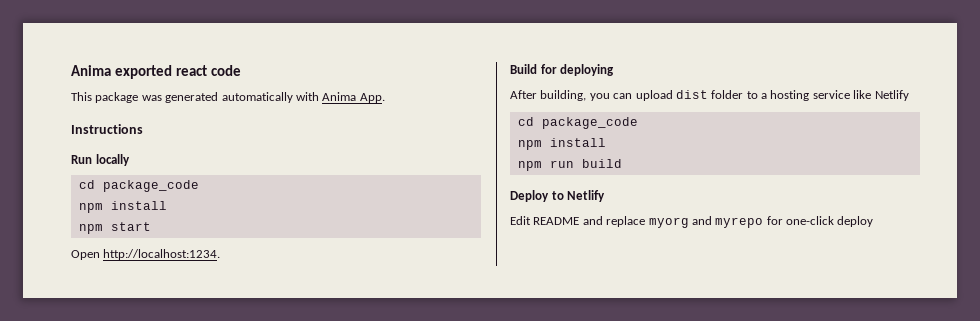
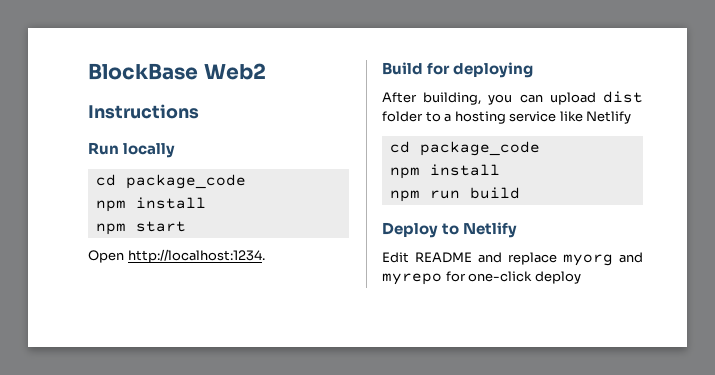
[71,65,241,79] [71,92,385,103] Anima exported react code // This package was generated automatically with Anima App. -> [88,63,266,80] BlockBase Web2

